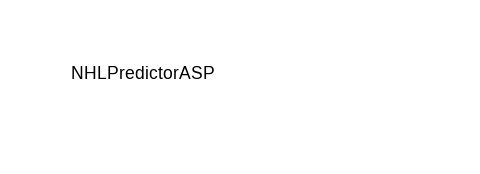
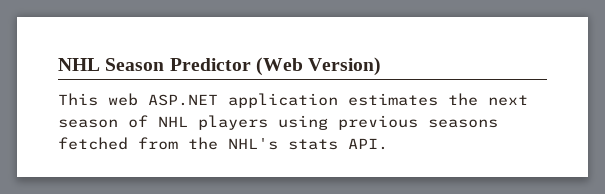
[71,66,215,79] NHLPredictorASP -> [58,57,382,76] [58,93,528,108] [58,115,498,130] [58,137,388,150] NHL Season Predictor (Web Version) // This web ASP.NET application estimates the next season of NHL players using previous seasons fetched from the NHL's stats API.

